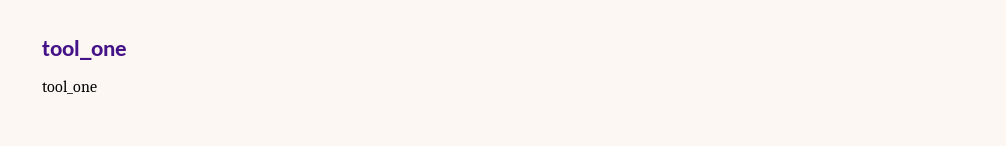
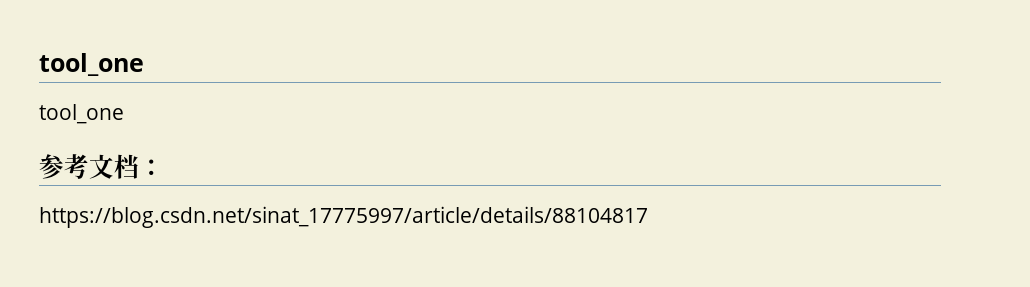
(97, 87) none -> [39,154,164,179] [39,206,648,228] // 参考文档： // https://blog.csdn.net/sinat_17775997/article/details/88104817

